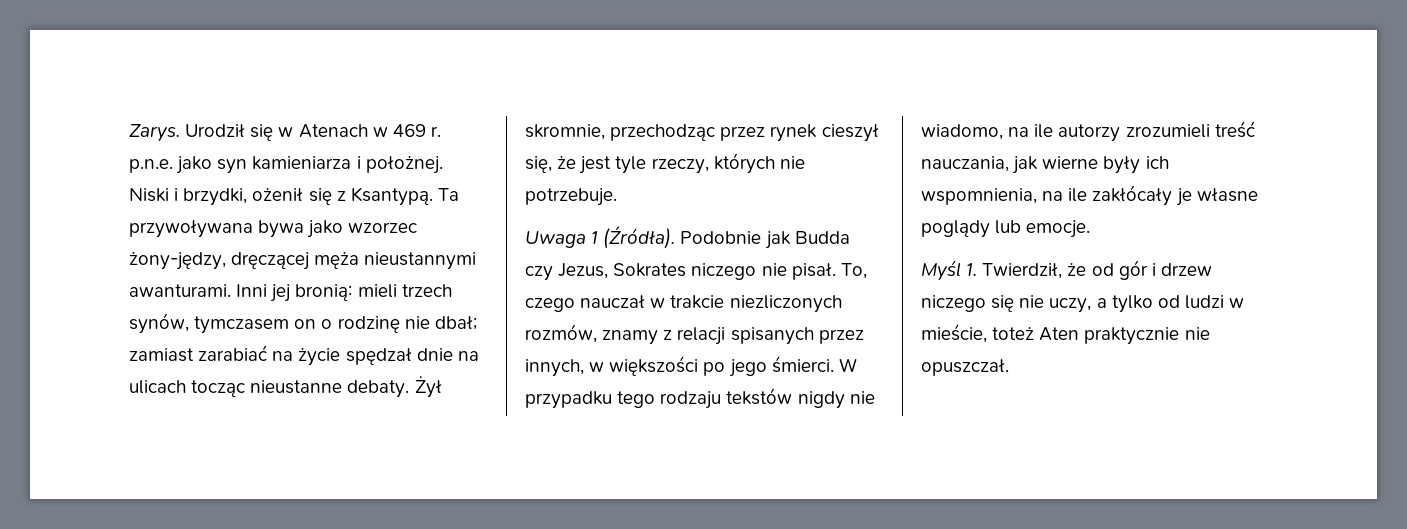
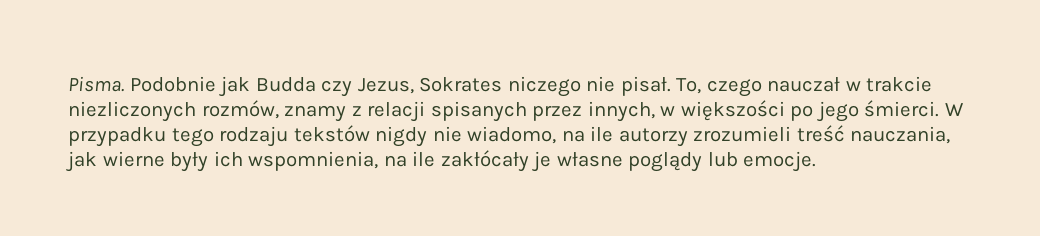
[129,124,441,142] [129,156,443,174] [129,187,459,206] [129,220,418,238] [129,252,477,270] [129,284,452,302] [129,313,477,334] [129,345,479,366] [129,376,442,398] [525,124,879,142] [525,153,805,174] [525,188,617,206] [525,225,676,249] Zarys. Urodził się w Atenach w 469 r. p.n.e. jako syn kamieniarza i położnej. Niski i brzydki, ożenił się z Ksantypą. Ta przywoływana bywa jako wzorzec żony-jędzy, dręczącej męża nieustannymi awanturami. Inni jej bronią: mieli trzech synów, tymczasem on o rodzinę nie dbał; zamiast zarabiać na życie spędzał dnie na ulicach tocząc nieustanne debaty. Żył skromnie, przechodząc przez rynek cieszył się, że jest tyle rzeczy, których nie potrzebuje. // Uwaga 1 (Źródła). -> [68,76,124,92] Pisma.
[921,260,1212,281] [921,295,1245,313] [921,324,1210,345] [921,359,1009,376] // Myśl 1. Twierdził, że od gór i drzew niczego się nie uczy, a tylko od ludzi w mieście, toteż Aten praktycznie nie opuszczał. -> (817, 161) none

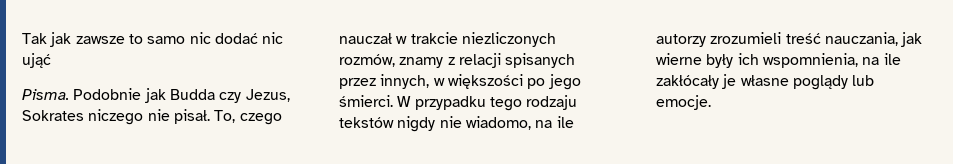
(68, 84) none -> [22,32,284,47] [22,53,51,68] Tak jak zawsze to samo nic dodać nic ująć //

